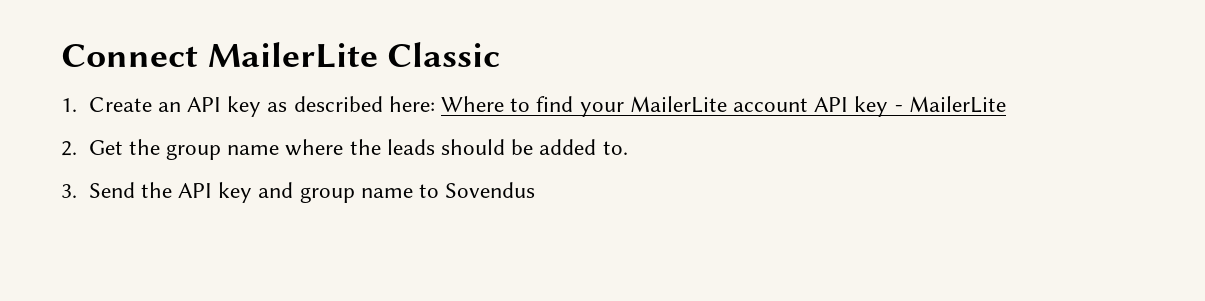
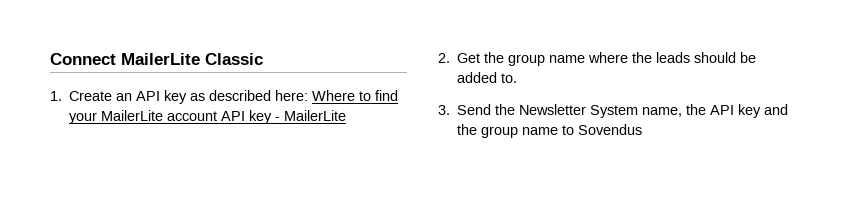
(172, 190) none -> [519,104,707,118] Newsletter System name, the
(294, 190) none -> [457,124,478,135] the

